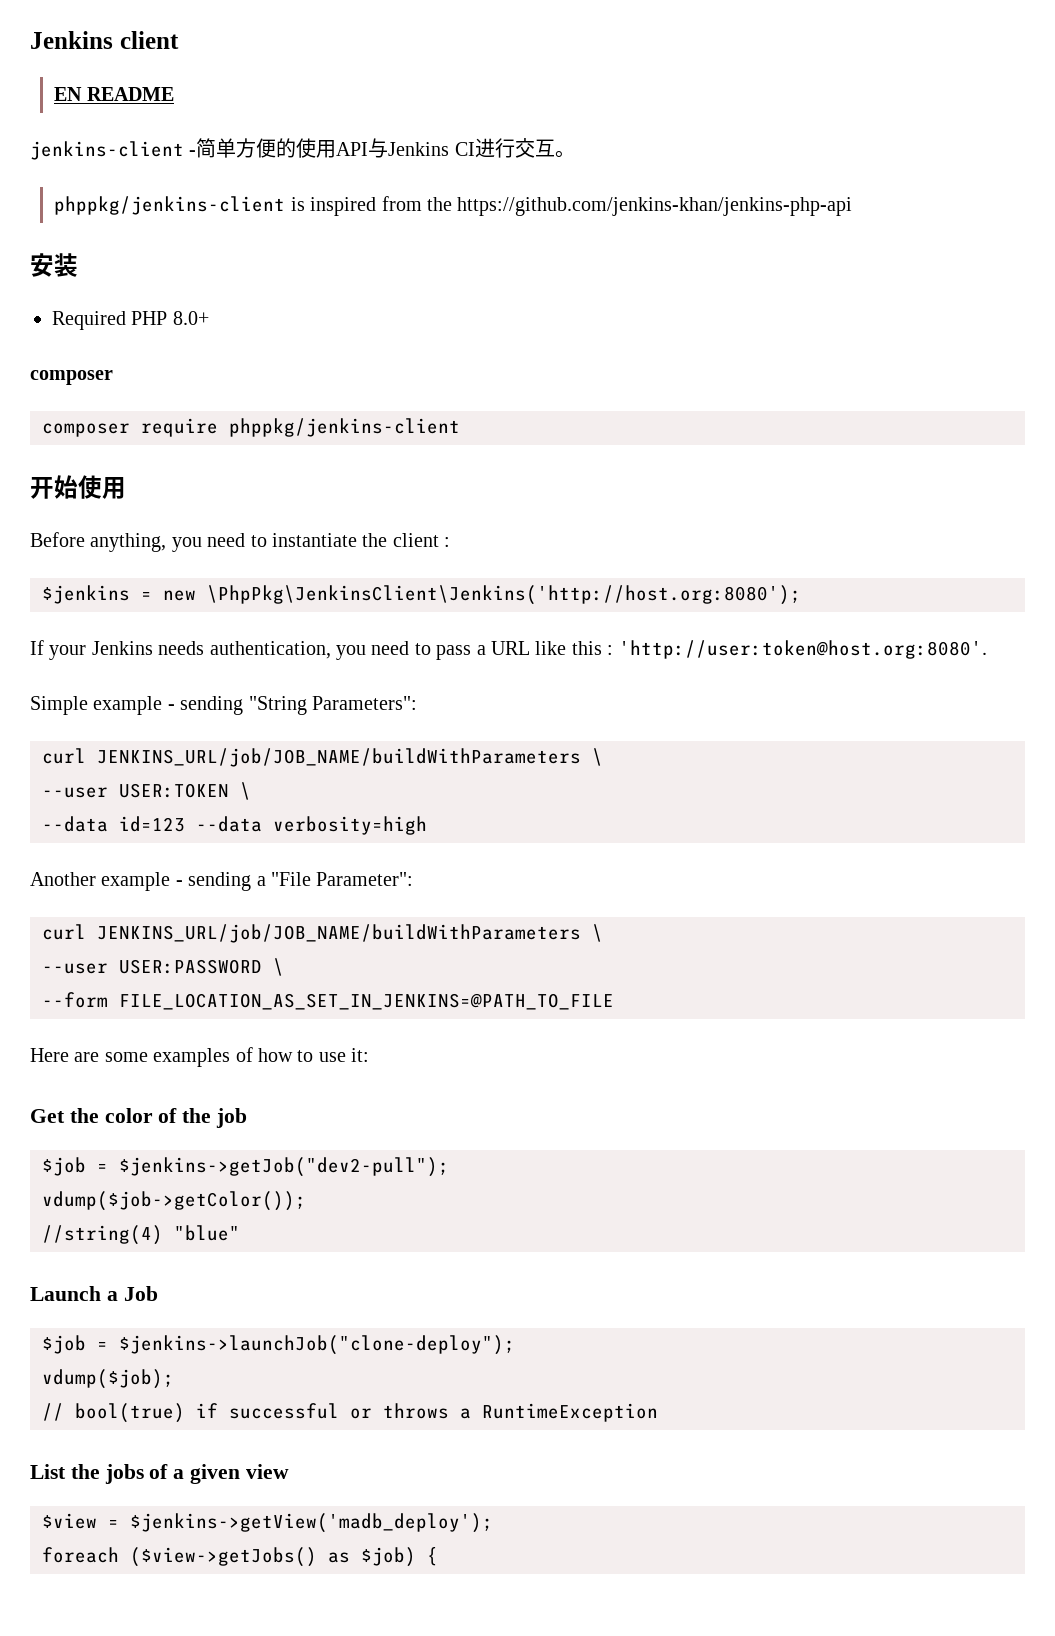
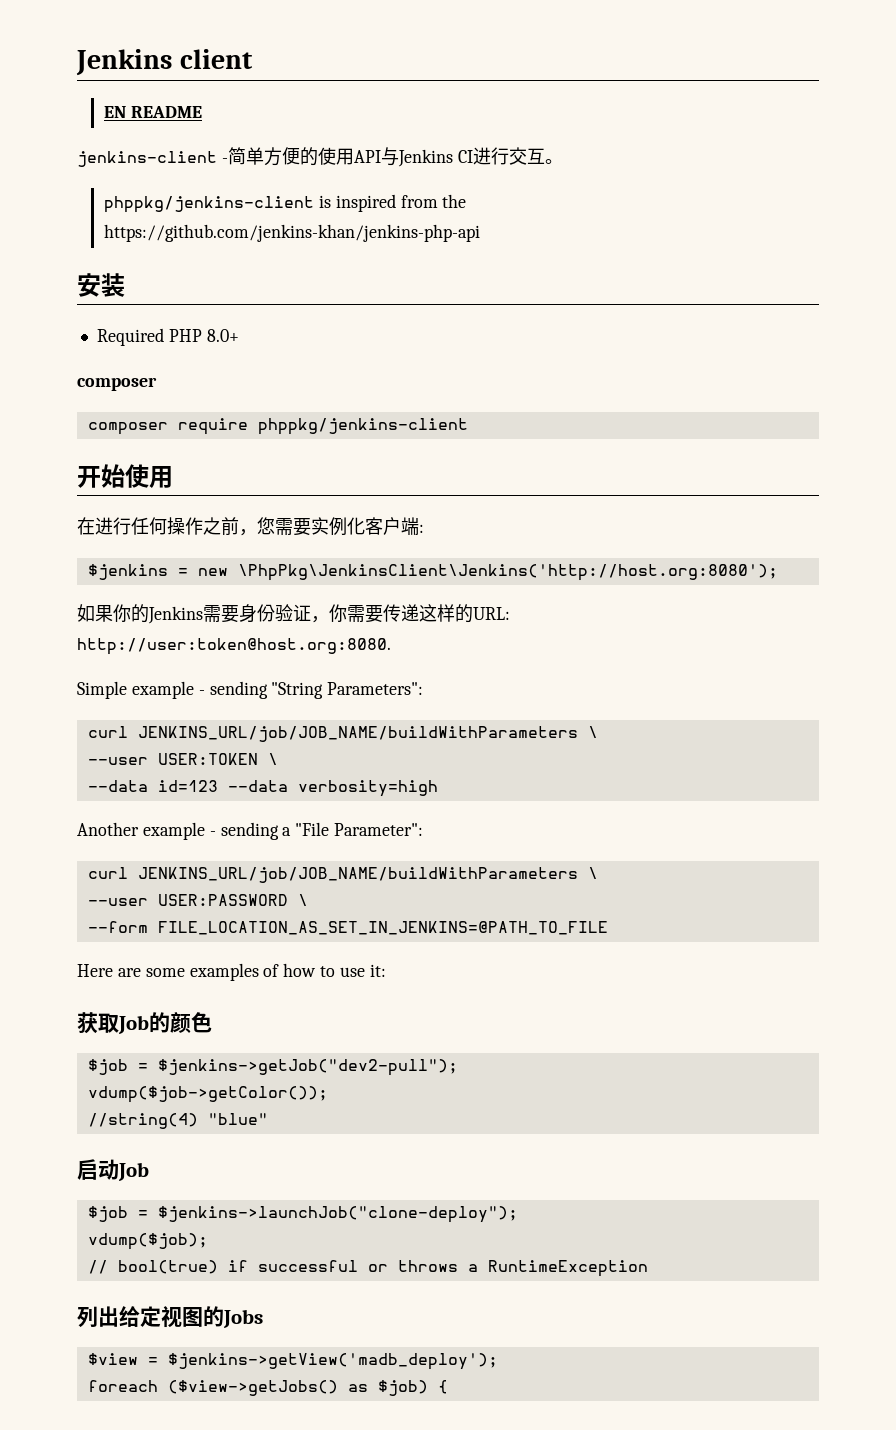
[30,532,439,552] Before anything, you need to instantiate the client -> [77,517,419,536] 在进行任何操作之前，您需要实例化客户端
[30,640,987,660] If your Jenkins needs authentication, you need to pass a URL like this : 'http://user:token@host.org:8080'. -> [77,604,510,624] [77,638,391,655] 如果你的Jenkins需要身份验证，你需要传递这样的URL: http://user:token@host.org:8080.
[30,1108,248,1128] Get the color of the job -> [77,1012,212,1034] 获取Job的颜色
[30,1286,118,1301] Launch a -> [77,1159,119,1180] 启动
[30,1464,289,1484] List the jobs of a given view -> [77,1306,263,1328] 列出给定视图的Jobs

